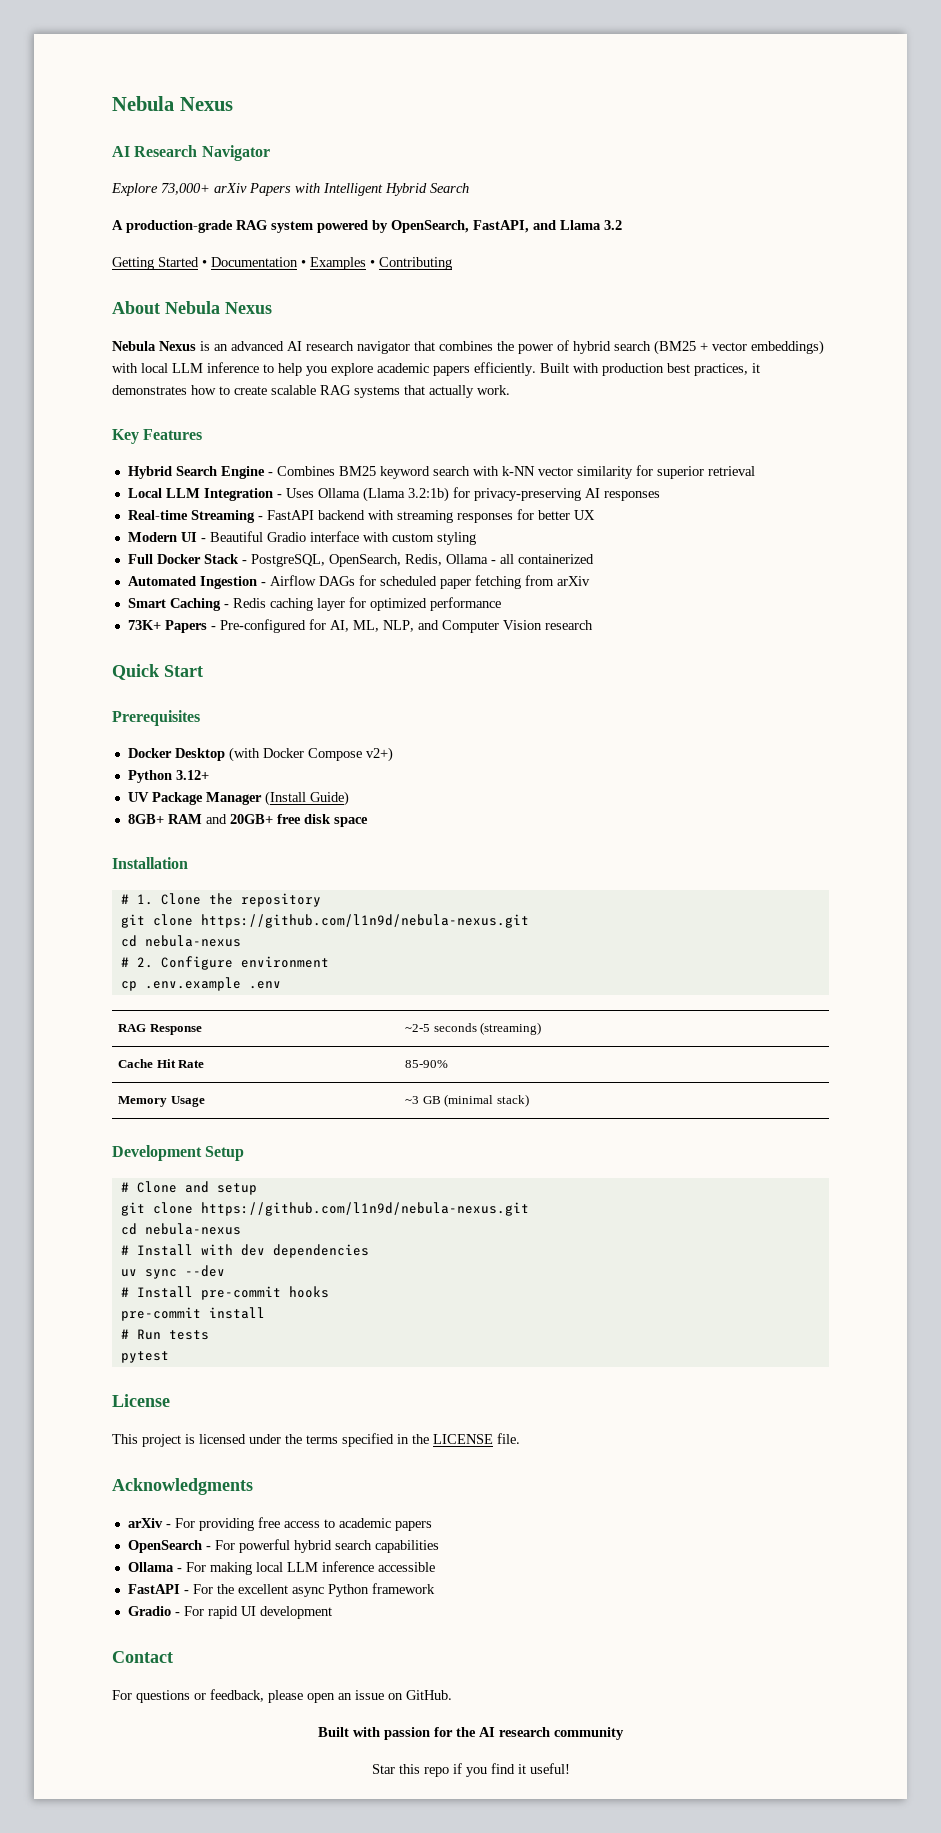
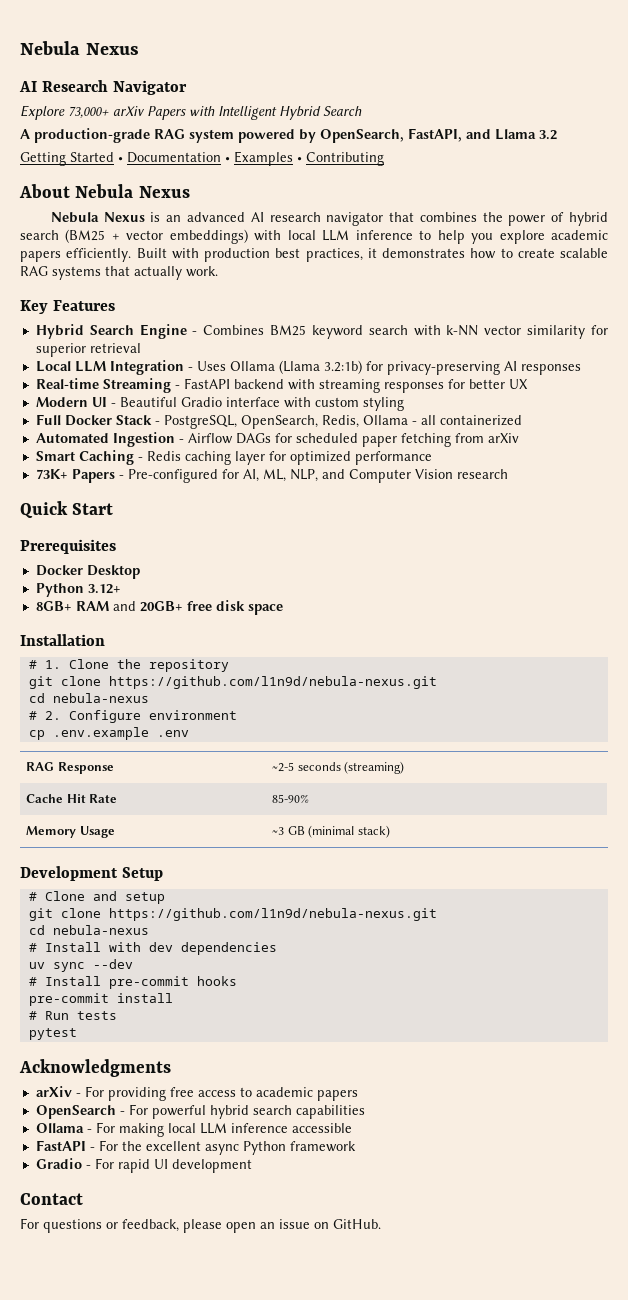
[228,747,393,762] [127,770,209,783] [127,791,349,806] (with Docker Compose v2+) // Python 3.12+ // UV Package Manager (Install Guide) -> [35,583,121,597] // Python 3.12+
[112,1394,170,1407] [112,1433,520,1447] // License // This project is licensed under the terms specified in the LICENSE file. -> (77, 1034) none
[318,1727,624,1740] [371,1763,570,1777] // Built with passion for the AI research community // Star this repo if you find it useful! -> (381, 1224) none

